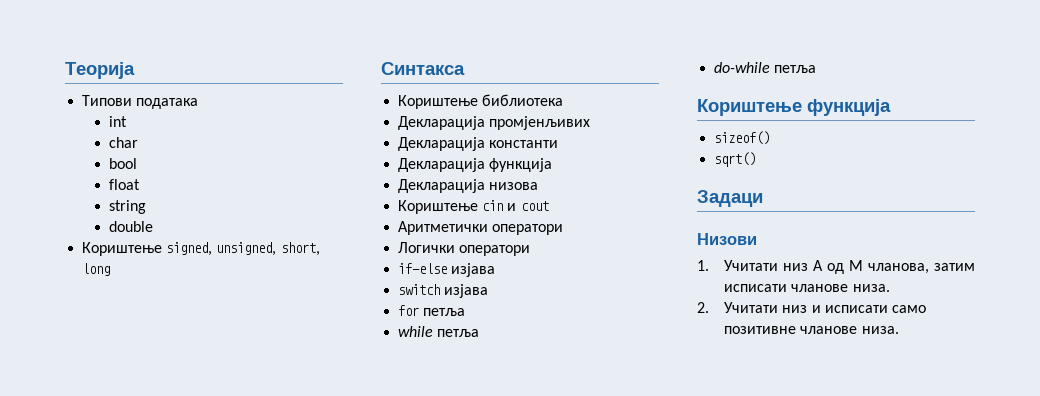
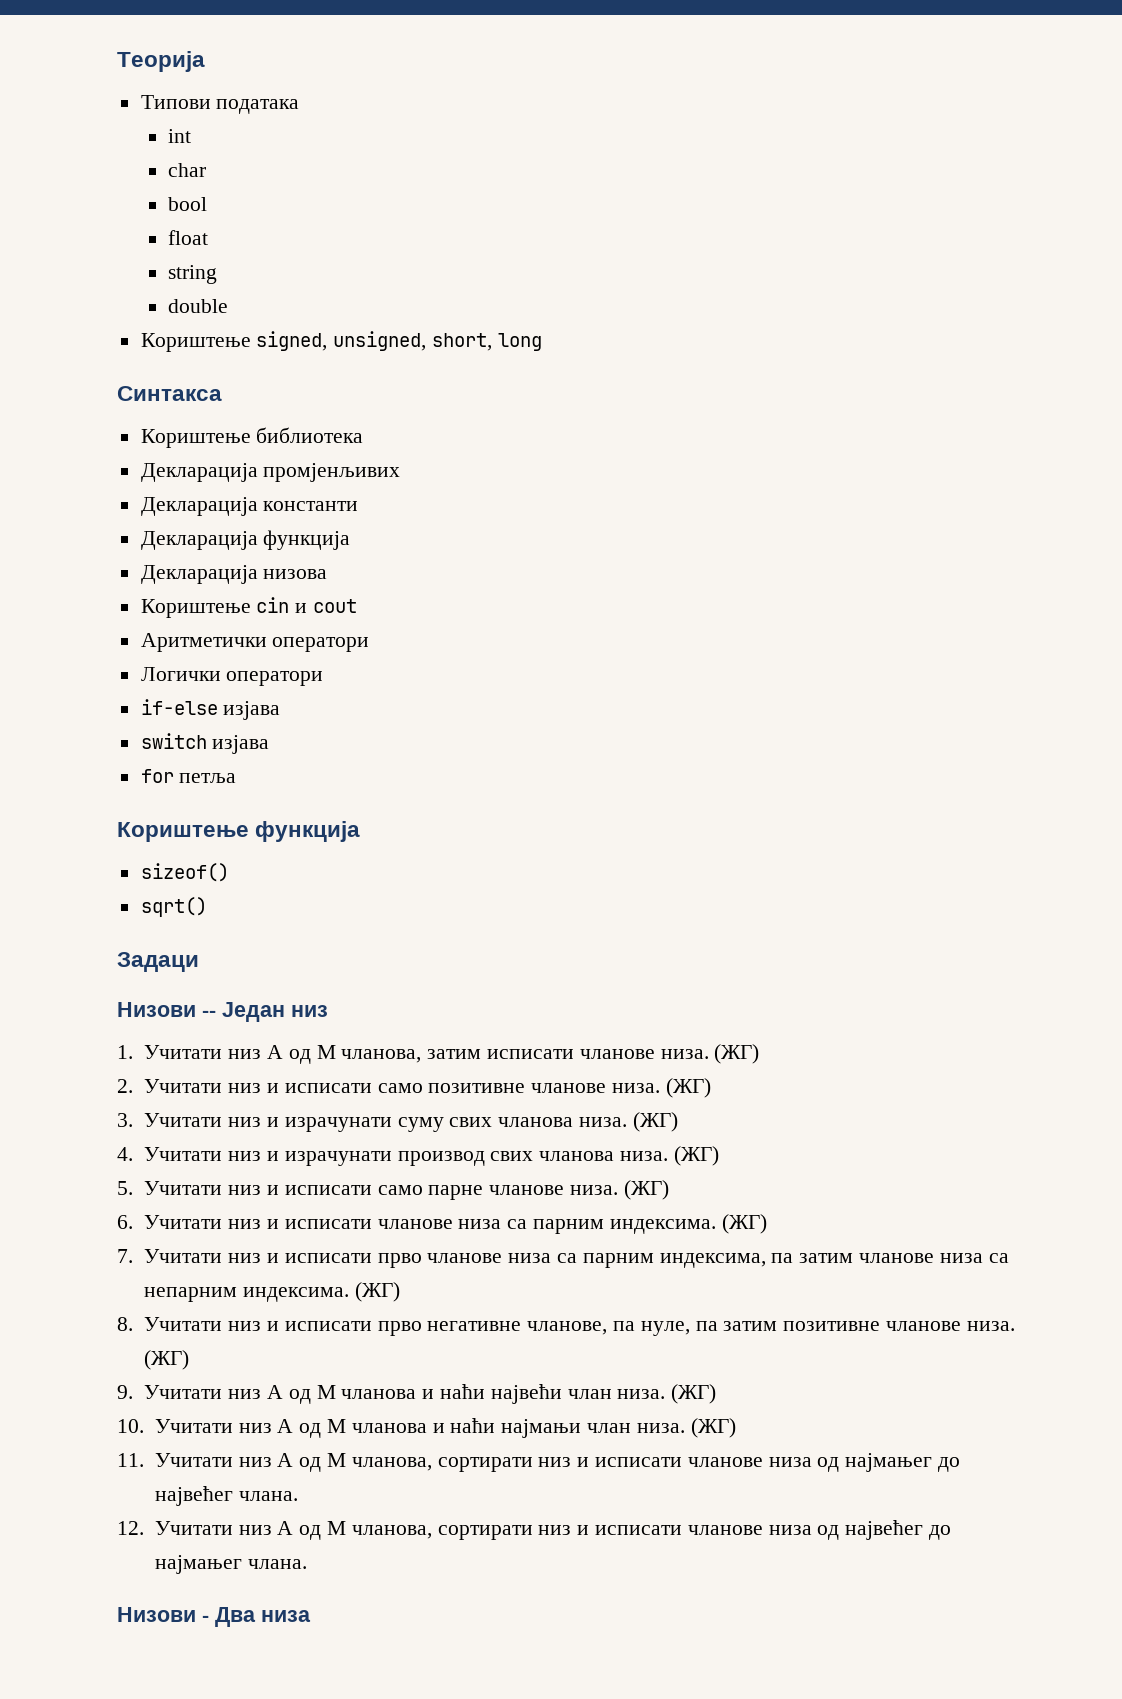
[398,326,480,337] [714,62,817,73] // while петља // do-while петља -> (237, 778) none
(757, 239) none -> [202,1002,328,1022] -- Један низ
(890, 288) none -> [714,1044,760,1064] (ЖГ)
(899, 330) none -> [665,1078,711,1098] [117,1112,678,1132] [117,1146,719,1166] [117,1180,669,1200] [117,1214,767,1234] [117,1249,1009,1268] [144,1282,400,1302] [117,1317,1015,1336] [144,1350,190,1370] [117,1384,717,1404] [117,1418,736,1438] [117,1453,961,1472] [154,1486,298,1506] [117,1520,952,1540] [154,1555,307,1574] [117,1607,311,1627] (ЖГ) // 3. Учитати низ и израчунати суму свих чланова низа. (ЖГ) // 4. Учитати низ и израчунати производ свих чланова низа. (ЖГ) // 5. Учитати низ и исписати само парне чланове низа. (ЖГ) // 6. Учитати низ и исписати чланове низа са парним индексима. (ЖГ) // 7. Учитати низ и исписати прво чланове низа са парним индексима, па затим чланове низа са непарним индексима. (ЖГ) // 8. Учитати низ и исписати прво негативне чланове, па нуле, па затим позитивне чланове низа. (ЖГ) // 9. Учитати низ А од М чланова и наћи највећи члан низа. (ЖГ) // 10. Учитати низ А од М чланова и наћи најмањи члан низа. (ЖГ) // 11. Учитати низ А од М чланова, сортирати низ и исписати чланове низа од најмањег до највећег члана. // 12. Учитати низ А од М чланова, сортирати низ и исписати чланове низа од највећег до најмањег члана. // Низови - Два низа

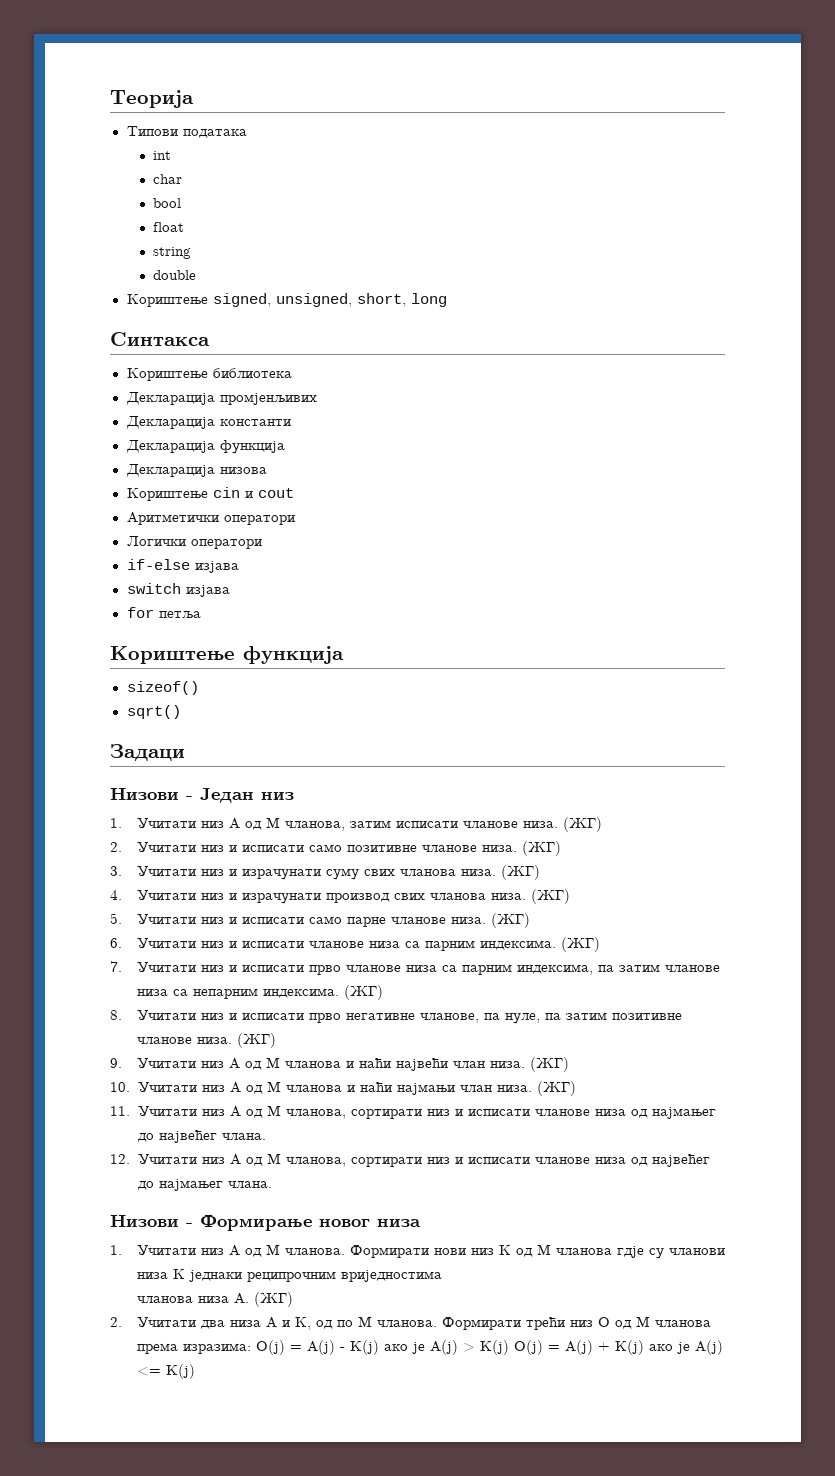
[202,1010,216,1017] -- -> [186,796,193,800] -
[215,1607,311,1627] Два низа -> [200,1214,421,1231] [110,1244,725,1259] [136,1269,442,1282] [136,1292,293,1307] [110,1316,711,1330] [136,1340,723,1355] [136,1364,195,1379] Формирање новог низа // 1. Учитати низ А од М чланова. Формирати нови низ К од М чланова гдје су чланови низа К једнаки реципрочним вриједностима // чланова низа А. (ЖГ) // 2. Учитати два низа А и К, од по М чланова. Формирати трећи низ О од М чланова према изразима: O(j) = A(j) - K(j) ако је A(j) > K(j) O(j) = A(j) + K(j) ако је A(j) <= K(j)

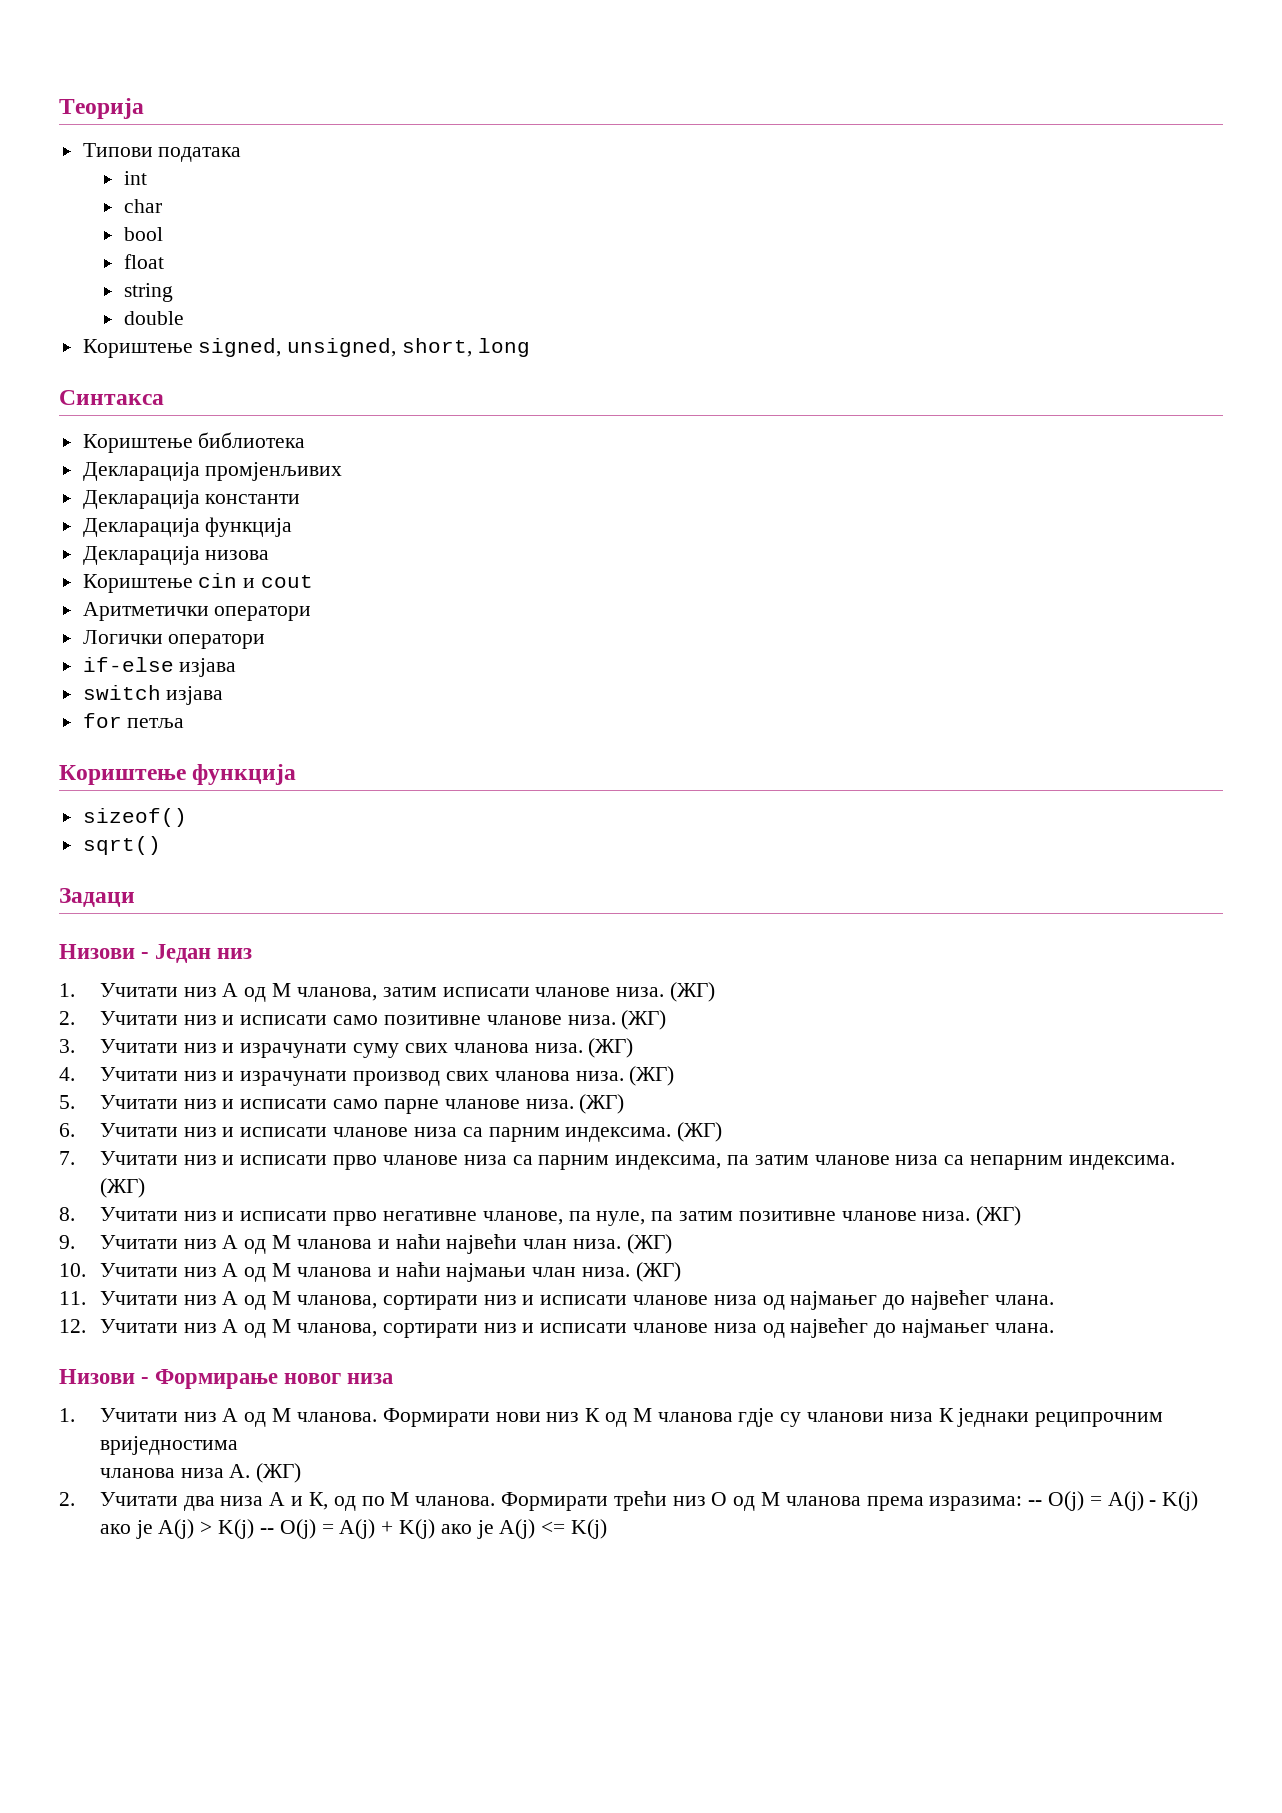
(251, 1348) none -> [1028,1500,1043,1506] --
(509, 1347) none -> [259,1528,274,1534] --

